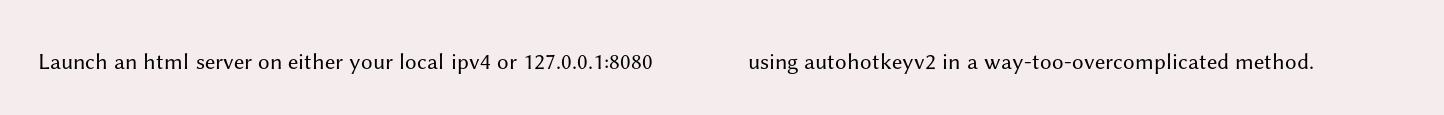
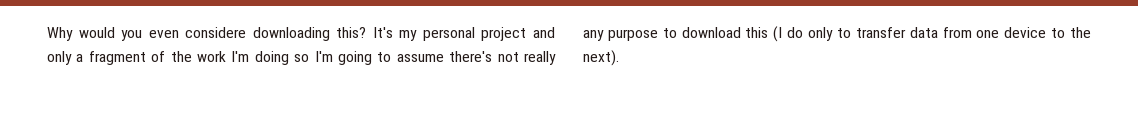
[38,53,1315,74] Launch an html server on either your local ipv4 or 127.0.0.1:8080 using autohotkeyv2 in a way-too-overcomplicated method. -> [47,27,555,41] [47,51,556,65] [583,26,1091,42] [583,50,619,66] Why would you even considere downloading this? It's my personal project and only a fragment of the work I'm doing so I'm going to assume there's not really any purpose to download this (I do only to transfer data from one device to the next).

